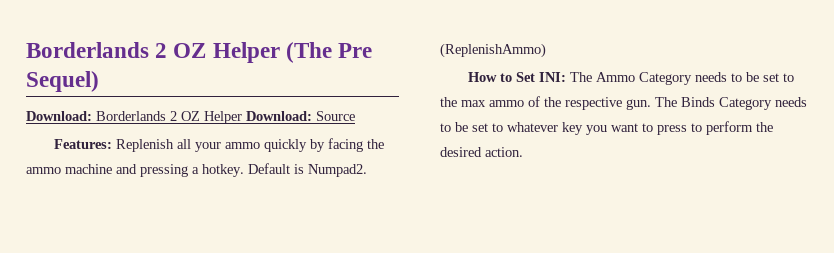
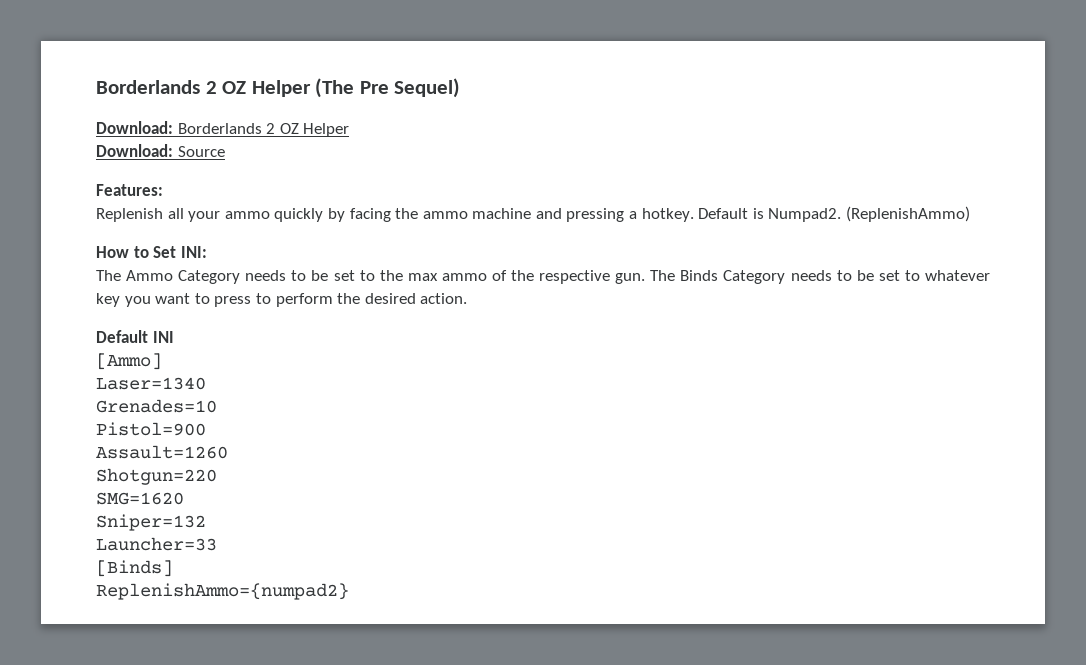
(242, 117) none -> (350, 130) //
(113, 144) none -> (163, 190) //
(567, 77) none -> (207, 252) //
(523, 152) none -> [96,330,174,343] [96,353,162,370] [96,377,206,390] [96,399,217,413] [96,422,206,436] [96,445,228,459] [96,468,217,485] [96,492,184,505] [96,514,206,531] [96,537,217,551] [96,560,173,577] [96,583,349,600] // Default INI // [Ammo] // Laser=1340 // Grenades=10 // Pistol=900 // Assault=1260 // Shotgun=220 // SMG=1620 // Sniper=132 // Launcher=33 // [Binds] // ReplenishAmmo={numpad2}

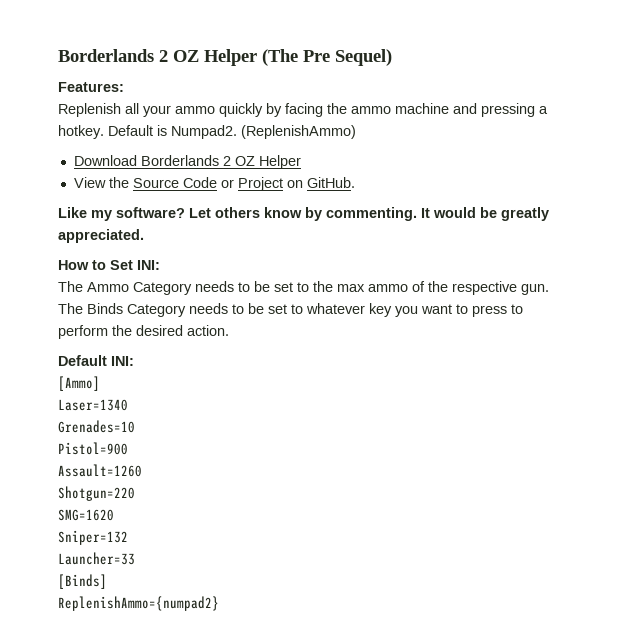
[96,121,350,137] [96,144,225,157] // Download: Borderlands 2 OZ Helper // Download: Source -> (392, 57) none
(971, 214) none -> [73,155,301,169] [73,177,355,191] [58,207,549,221] [58,229,144,243] // Download Borderlands 2 OZ Helper // View the Source Code or Project on GitHub. // Like my software? Let others know by commenting. It would be greatly appreciated.
[152,331,174,343] INI -> [111,356,134,366] INI:

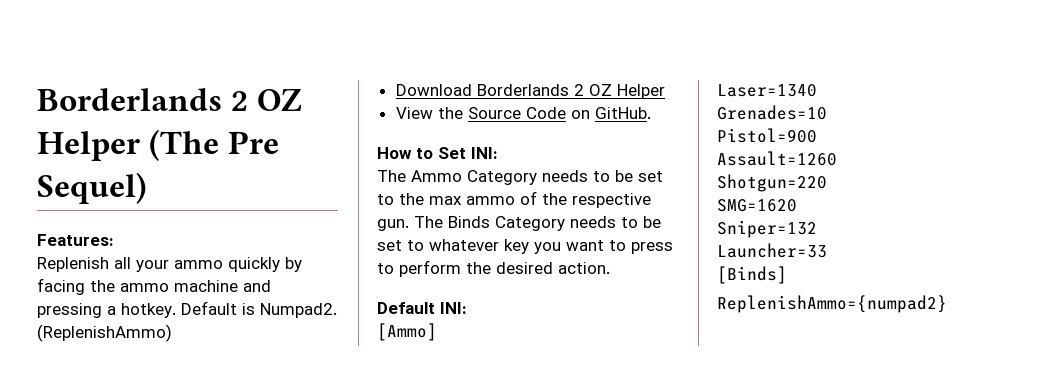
[220,177,283,191] or Project -> (566, 113) none
[58,207,549,221] [58,229,144,243] // Like my software? Let others know by commenting. It would be greatly appreciated. -> (651, 113) none

